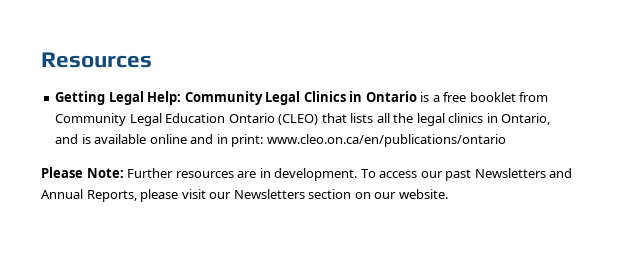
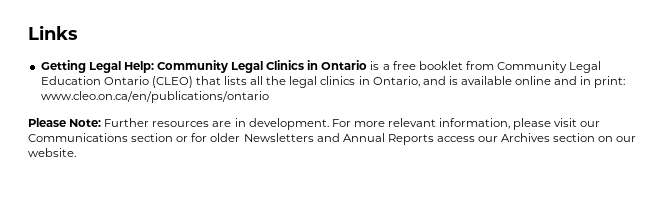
[41,52,152,68] Resources -> [28,25,78,40] Links
[360,168,573,181] [41,189,305,202] To access our past Newsletters and Annual Reports, please visit our Newsletters -> [331,118,601,130] [28,133,551,145] For more relevant information, please visit our Communications section or for older Newsletters and Annual Reports access our Archives

